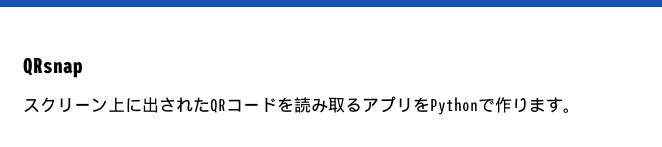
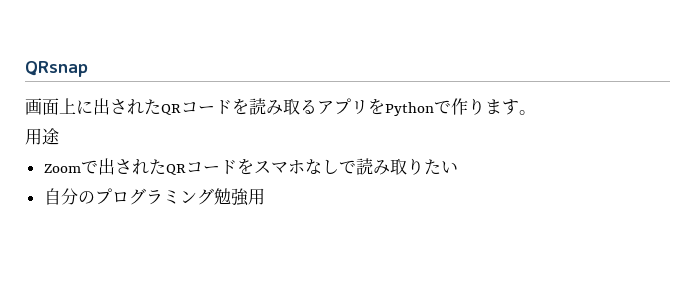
[23,97,108,113] スクリーン -> [25,98,59,115] 画面
(580, 110) none -> [25,128,59,145] [43,158,458,175] [43,188,265,206] // 用途 // Zoomで出されたQRコードをスマホなしで読み取りたい // 自分のプログラミング勉強用

